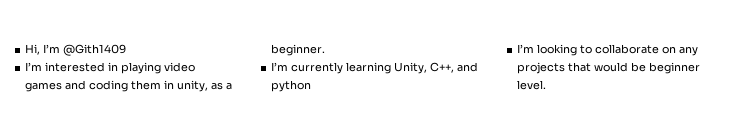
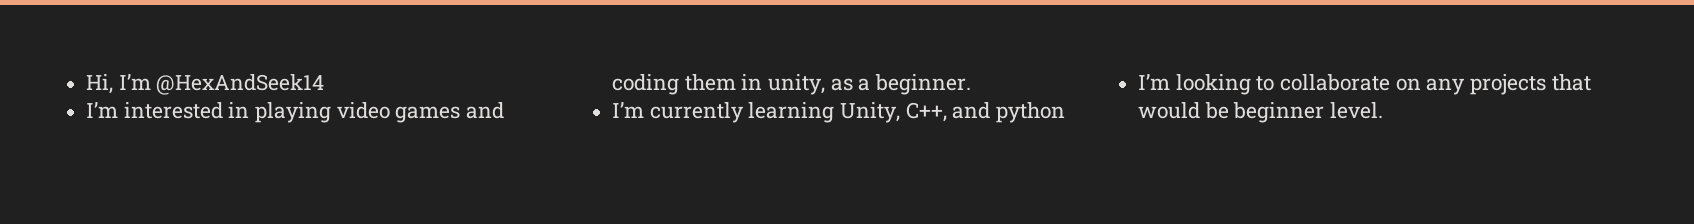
[63,44,127,56] @Gith1409 -> [156,74,325,95] @HexAndSeek14

